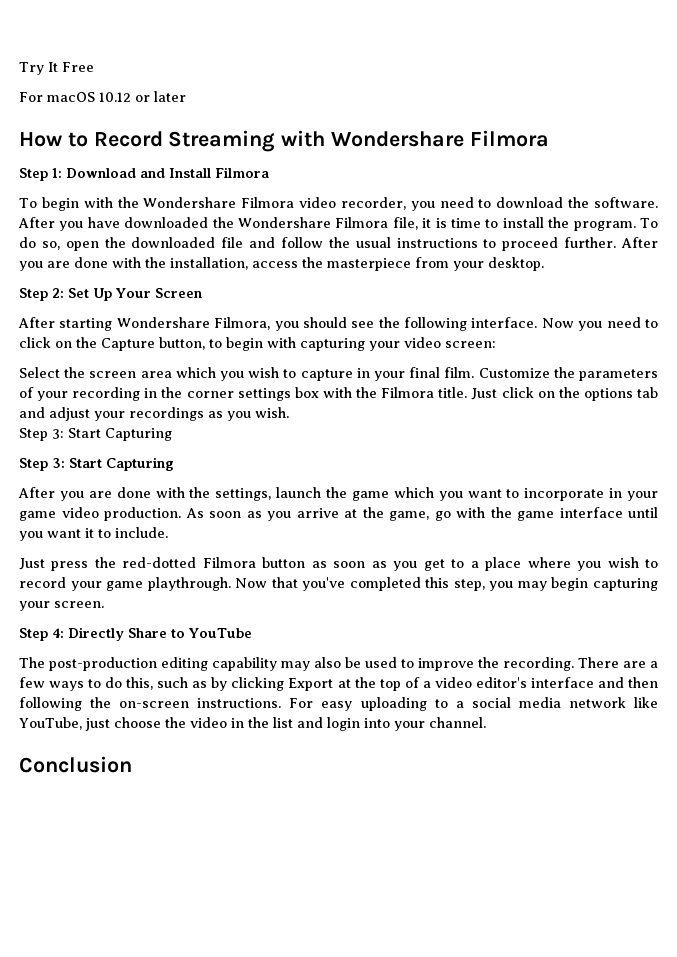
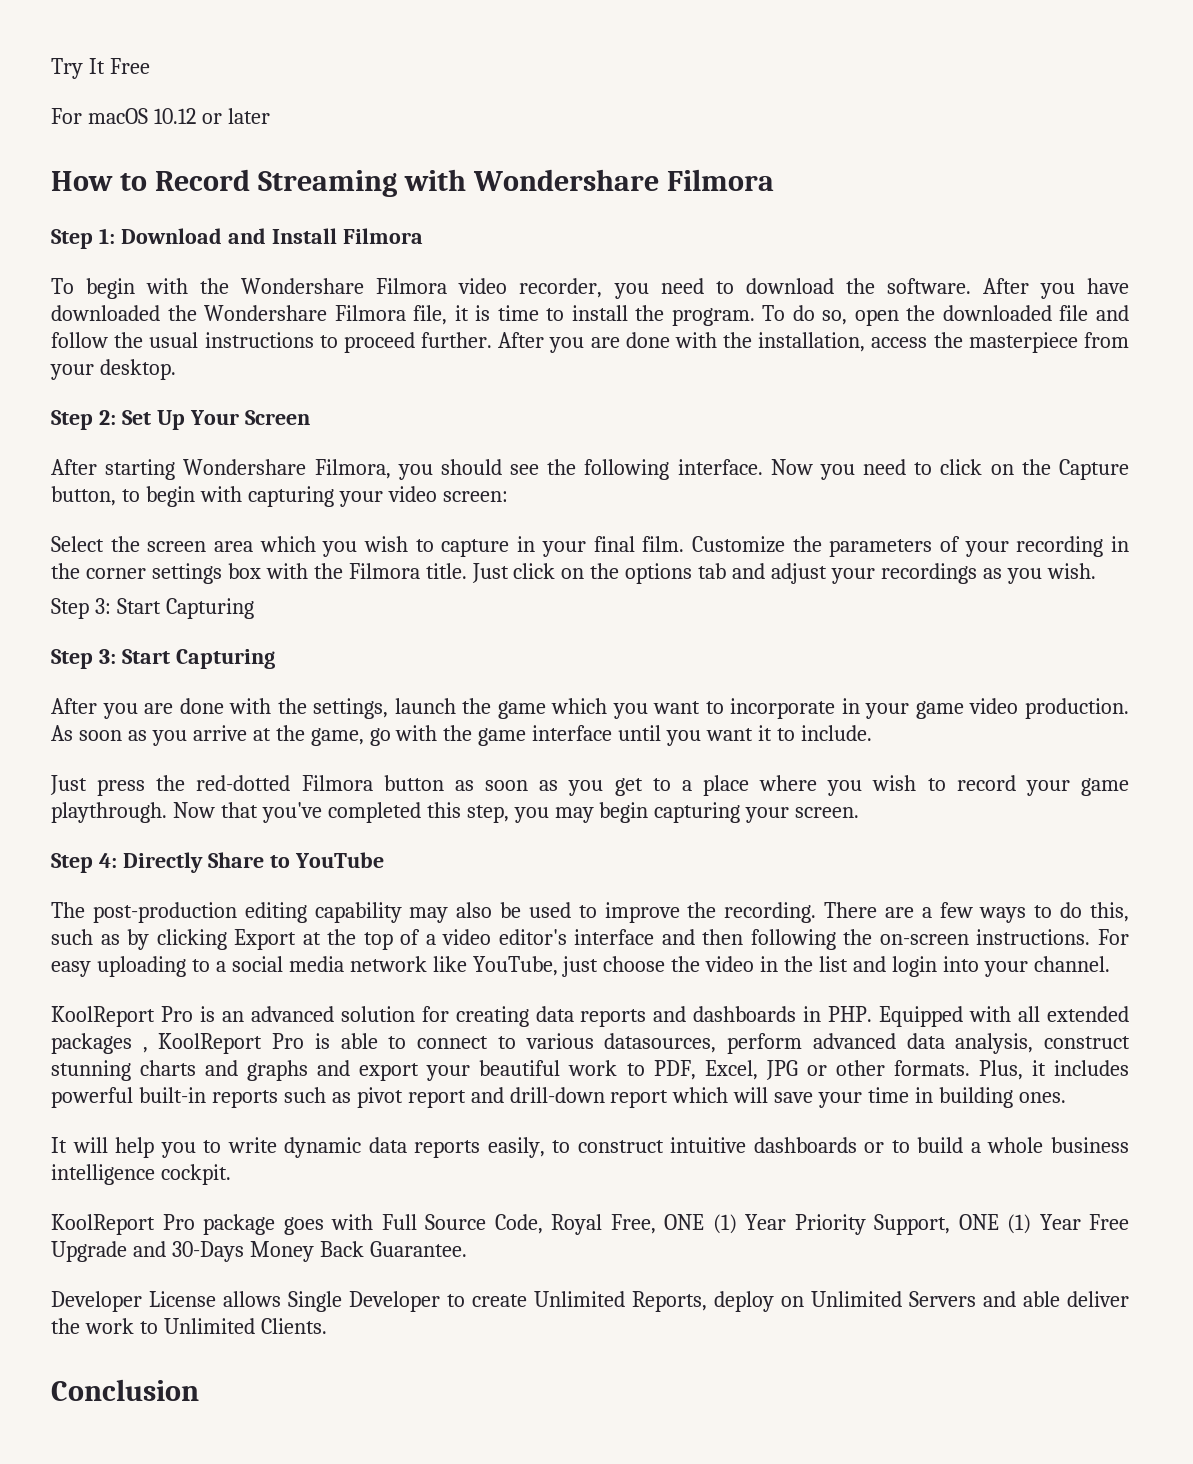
(486, 722) none -> [51,1006,1130,1027] [51,1033,1131,1054] [51,1060,1129,1081] [51,1087,1066,1108] [51,1137,1129,1158] [51,1164,231,1185] [51,1214,1129,1235] [51,1241,467,1262] [51,1291,1129,1312] [51,1318,327,1334] // KoolReport Pro is an advanced solution for creating data reports and dashboards in PHP. Equipped with all extended packages , KoolReport Pro is able to connect to various datasources, perform advanced data analysis, construct stunning charts and graphs and export your beautiful work to PDF, Excel, JPG or other formats. Plus, it includes powerful built-in reports such as pivot report and drill-down report which will save your time in building ones. // It will help you to write dynamic data reports easily, to construct intuitive dashboards or to build a whole business intelligence cockpit. // KoolReport Pro package goes with Full Source Code, Royal Free, ONE (1) Year Priority Support, ONE (1) Year Free Upgrade and 30-Days Money Back Guarantee. // Developer License allows Single Developer to create Unlimited Reports, deploy on Unlimited Servers and able deliver the work to Unlimited Clients.

